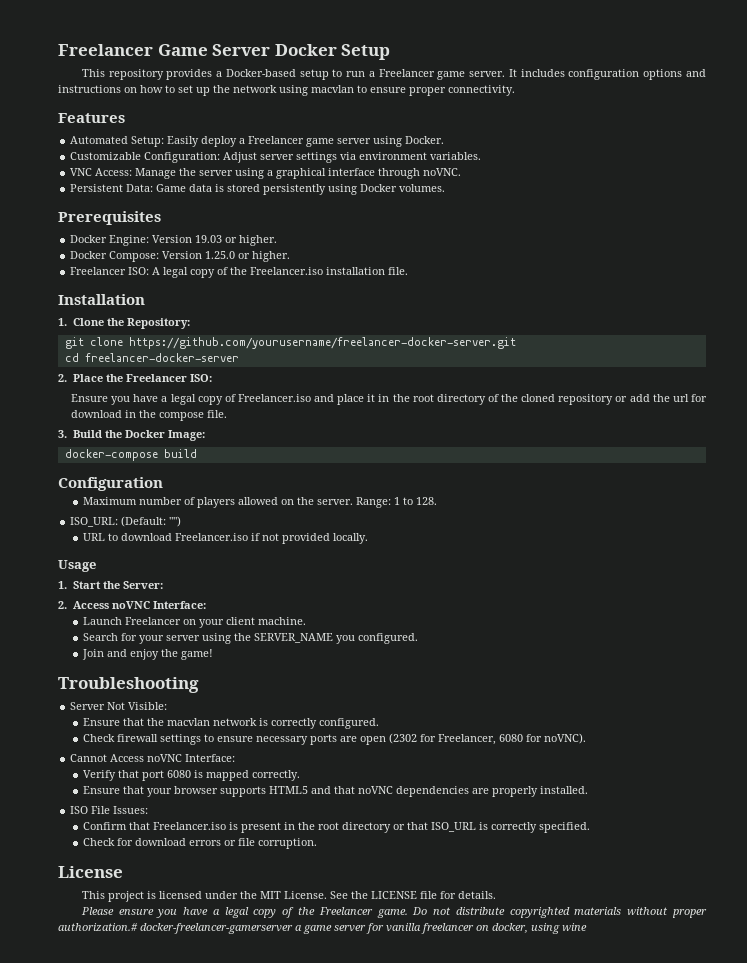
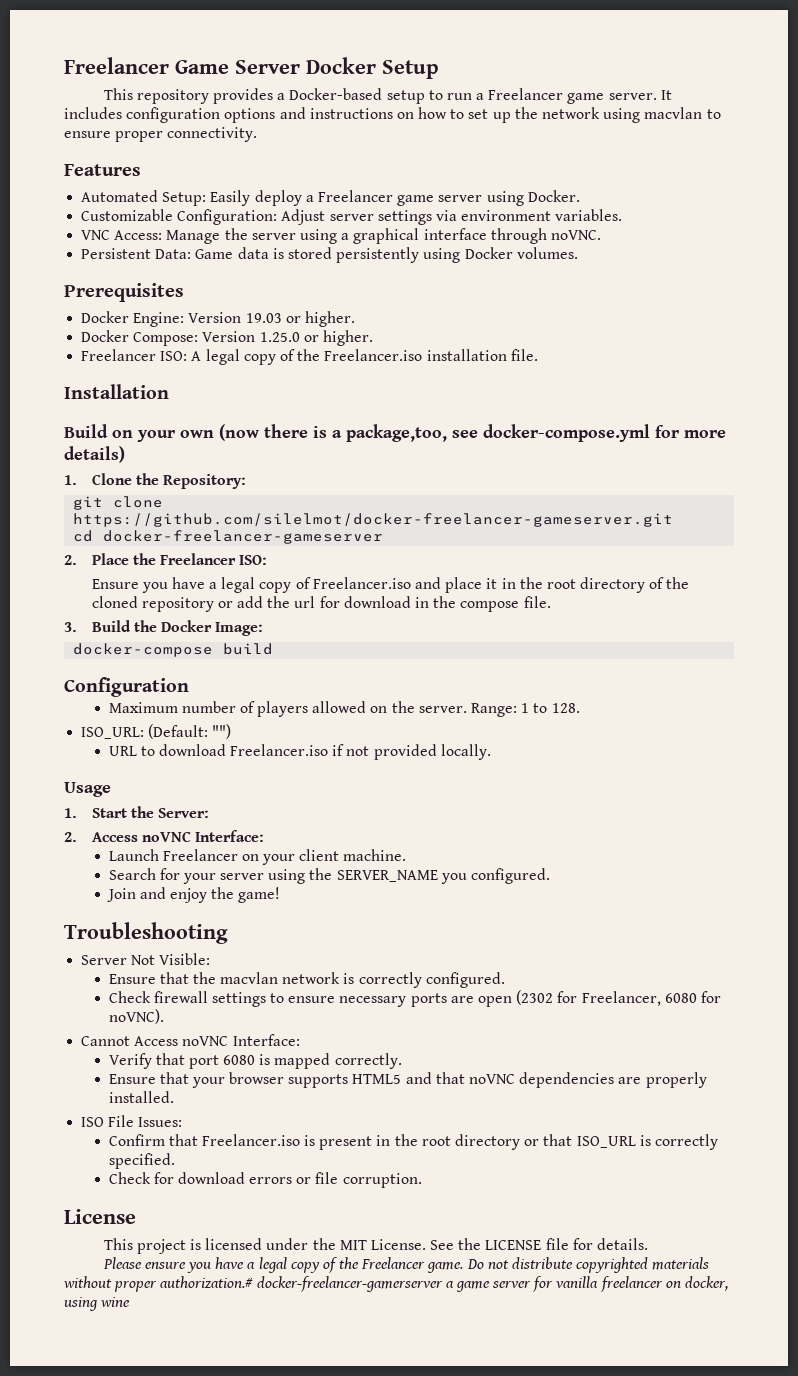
(145, 299) none -> [64,424,726,442] [64,446,125,463] // Build on your own (now there is a package,too, see docker-compose.yml for more details)
[128,337,516,349] https://github.com/yourusername/freelancer-docker-server.git -> [73,513,674,527] https://github.com/silelmot/docker-freelancer-gameserver.git
[84,353,239,362] freelancer-docker-server -> [103,530,384,544] docker-freelancer-gameserver

